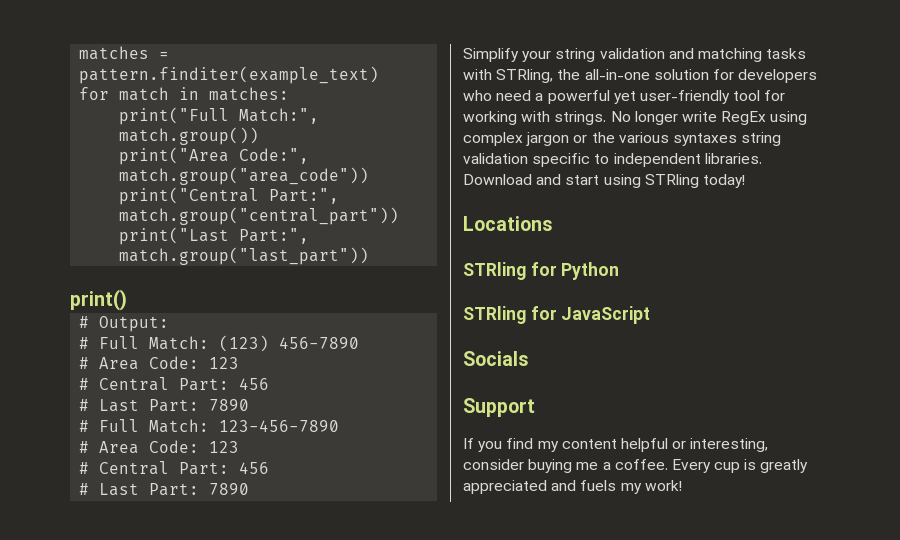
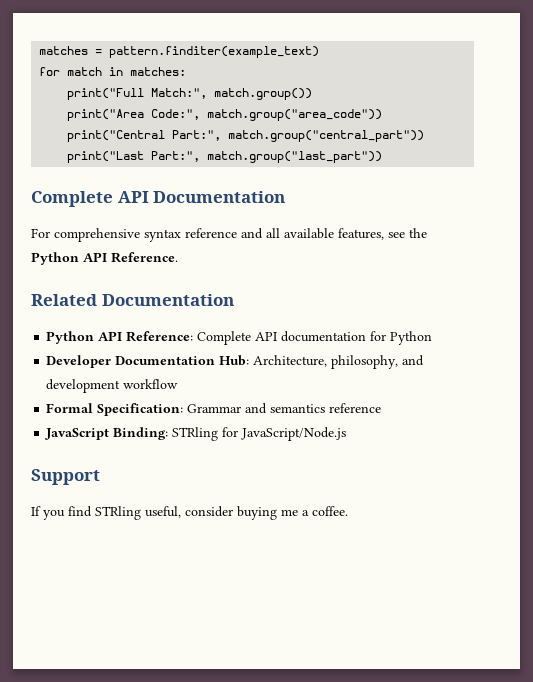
[70,289,127,311] [79,316,170,332] [79,335,360,352] [79,356,240,370] [79,377,270,391] [79,399,250,412] [79,419,340,433] [79,440,240,454] [79,461,270,475] [79,483,250,496] [463,48,807,62] [463,69,818,83] [463,90,786,104] [463,111,808,125] [463,132,782,146] [463,153,762,167] [463,174,745,188] [463,216,552,231] [463,262,620,280] [463,306,651,324] [463,351,528,366] print() // # Output: // # Full Match: (123) 456-7890 // # Area Code: 123 // # Central Part: 456 // # Last Part: 7890 // # Full Match: 123-456-7890 // # Area Code: 123 // # Central Part: 456 // # Last Part: 7890 // Simplify your string validation and matching tasks with STRling, the all-in-one solution for developers who need a powerful yet user-friendly tool for working with strings. No longer write RegEx using complex jargon or the various syntaxes string validation specific to independent libraries. Download and start using STRling today! // Locations // STRling for Python // STRling for JavaScript // Socials -> [31,191,286,207] [31,228,427,242] [31,252,178,265] [31,294,234,306] [46,331,433,345] [46,355,425,369] [46,379,179,393] [46,403,382,416] [45,427,347,441] Complete API Documentation // For comprehensive syntax reference and all available features, see the Python API Reference. // Related Documentation // Python API Reference: Complete API documentation for Python // Developer Documentation Hub: Architecture, philosophy, and development workflow // Formal Specification: Grammar and semantics reference // JavaScript Binding: STRling for JavaScript/Node.js
[537,438,769,452] my content helpful or interesting, -> [95,506,181,520] STRling useful,
[671,459,809,473] [463,480,682,494] Every cup is greatly appreciated and fuels my work! -> (348, 511) none

